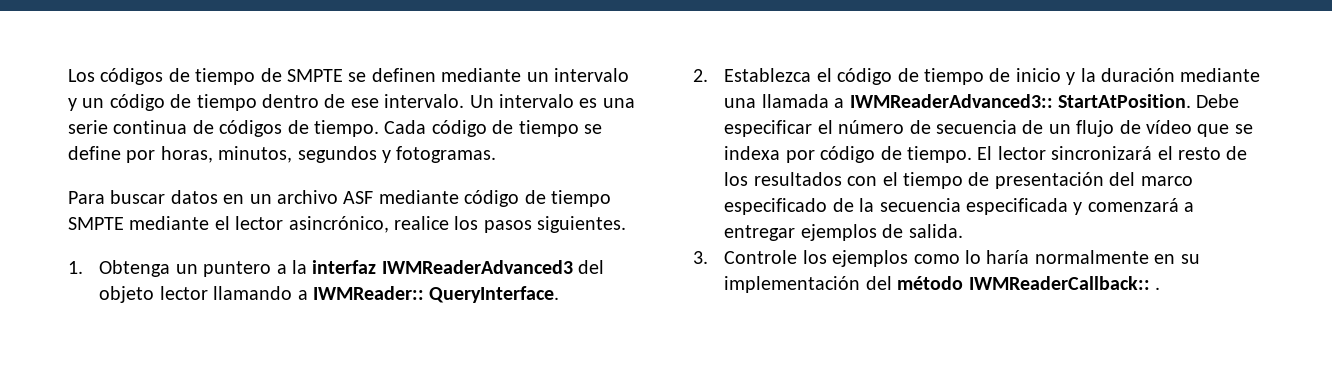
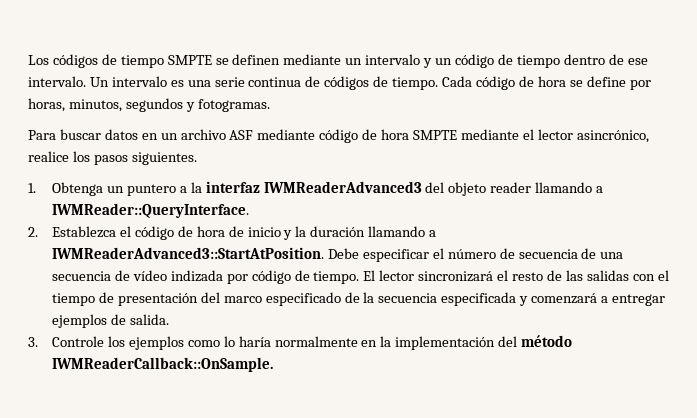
[260,68,282,82] de -> (164, 61) none
[518,120,579,137] tiempo -> [537,76,566,87] hora
[550,190,611,207] tiempo -> [381,129,410,140] hora
[159,286,560,303] lector llamando a IWMReader:: QueryInterface. -> [490,182,604,193] [52,203,250,218] reader llamando a IWMReader::QueryInterface.
[923,68,984,85] tiempo -> [196,226,225,237] hora
[1180,68,1261,82] [724,94,1191,108] mediante una llamada a IWMReaderAdvanced3:: StartAtPosition. -> [368,226,437,237] [52,247,325,259] llamando a IWMReaderAdvanced3::StartAtPosition.
[1048,120,1253,137] [724,146,781,160] un flujo de vídeo que se indexa -> [600,252,624,259] [52,270,223,282] una secuencia de vídeo indizada
[724,172,842,186] los resultados -> [565,270,629,281] las salidas
[1180,254,1200,264] su -> [380,336,392,347] la
[968,276,1160,290] IWMReaderCallback:: . -> [52,357,274,372] IWMReaderCallback::OnSample.

